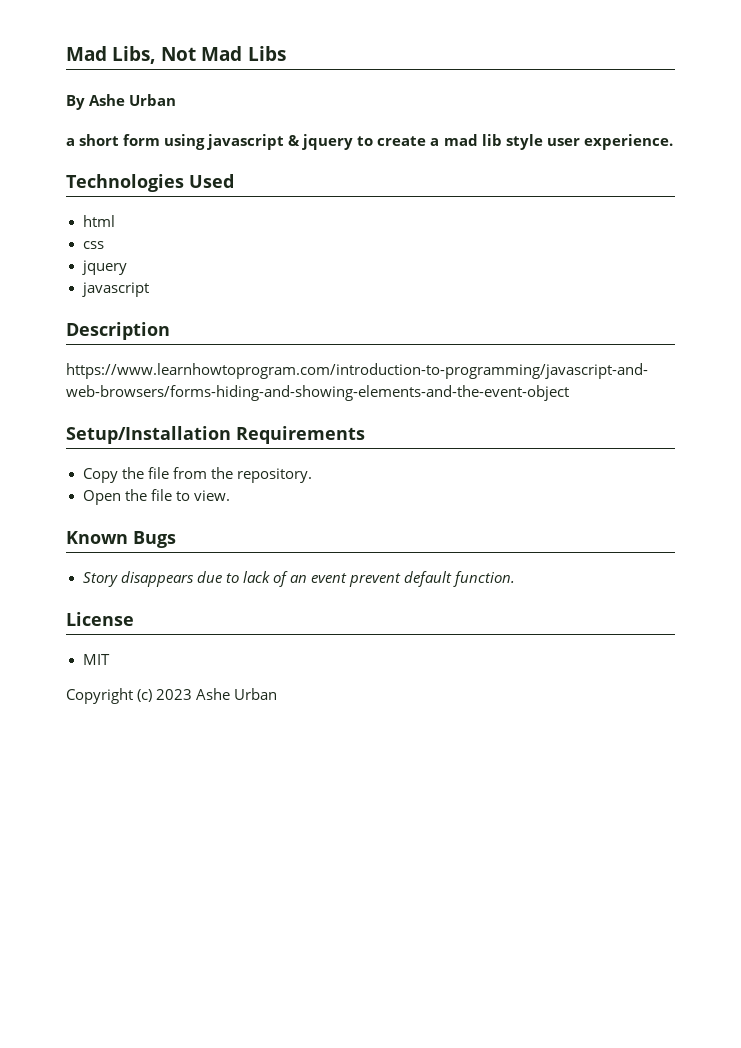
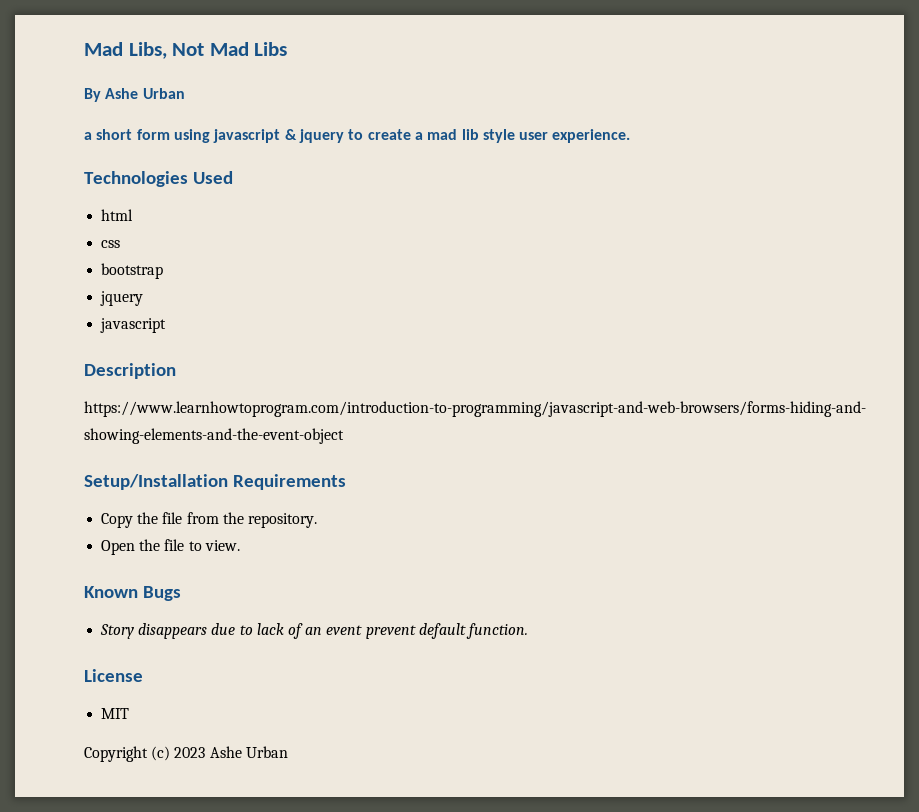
(104, 245) none -> [101,263,164,279] // bootstrap

